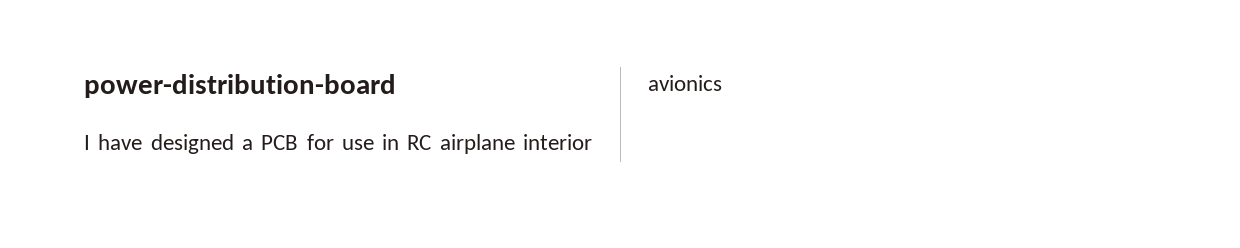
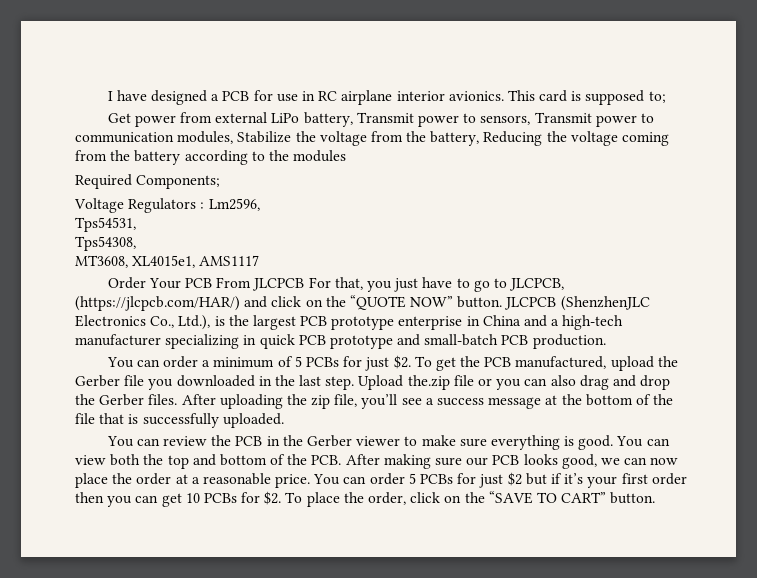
[84,74,396,98] power-distribution-board // -> (107, 96) none
[648,75,722,91] avionics -> [448,90,666,105] [107,112,654,127] [75,131,670,146] [75,150,347,165] [75,174,221,189] [74,198,260,213] [75,217,136,232] [75,236,136,251] [75,255,260,268] [107,277,565,292] [75,295,650,311] [75,315,624,330] [75,334,606,349] [106,355,678,371] [75,375,671,390] [75,394,674,409] [75,413,284,428] [106,435,670,450] [75,454,679,469] [75,472,687,488] [75,491,656,507] avionics. This card is supposed to; // Get power from external LiPo battery, Transmit power to sensors, Transmit power to communication modules, Stabilize the voltage from the battery, Reducing the voltage coming from the battery according to the modules // Required Components; // Voltage Regulators : Lm2596, // Tps54531, // Tps54308, // MT3608, XL4015e1, AMS1117 // Order Your PCB From JLCPCB For that, you just have to go to JLCPCB, (https://jlcpcb.com/HAR/) and click on the “QUOTE NOW” button. JLCPCB (ShenzhenJLC Electronics Co., Ltd.), is the largest PCB prototype enterprise in China and a high-tech manufacturer specializing in quick PCB prototype and small-batch PCB production. // You can order a minimum of 5 PCBs for just $2. To get the PCB manufactured, upload the Gerber file you downloaded in the last step. Upload the.zip file or you can also drag and drop the Gerber files. After uploading the zip file, you’ll see a success message at the bottom of the file that is successfully uploaded. // You can review the PCB in the Gerber viewer to make sure everything is good. You can view both the top and bottom of the PCB. After making sure our PCB looks good, we can now place the order at a reasonable price. You can order 5 PCBs for just $2 but if it’s your first order then you can get 10 PCBs for $2. To place the order, click on the “SAVE TO CART” button.

